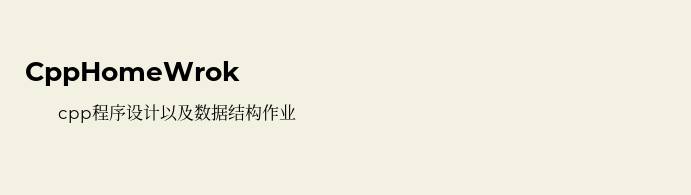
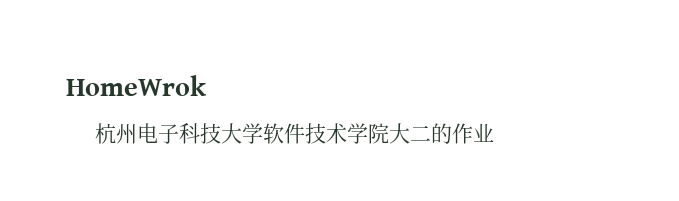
[25,61,240,86] [57,104,262,123] CppHomeWrok // cpp程序设计以及数据结构 -> [66,75,207,96] [95,123,453,144] HomeWrok // 杭州电子科技大学软件技术学院大二的

